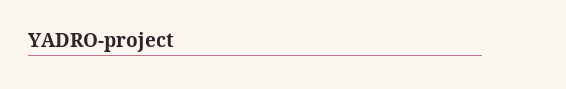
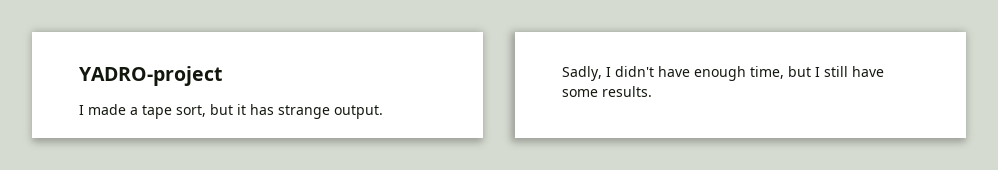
(174, 42) none -> [79,104,383,119] [562,66,884,81] [562,86,652,97] // I made a tape sort, but it has strange output. Sadly, I didn't have enough time, but I still have some results.

